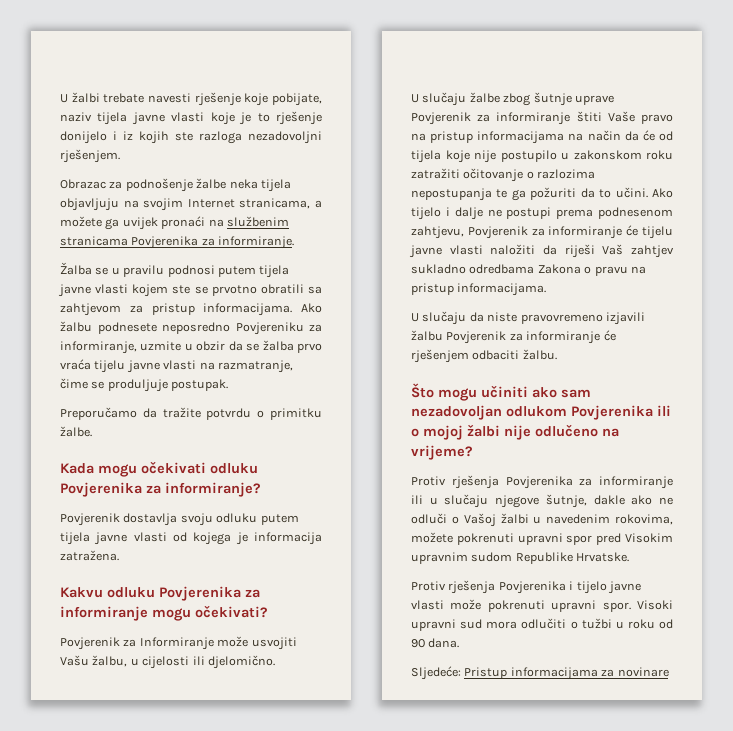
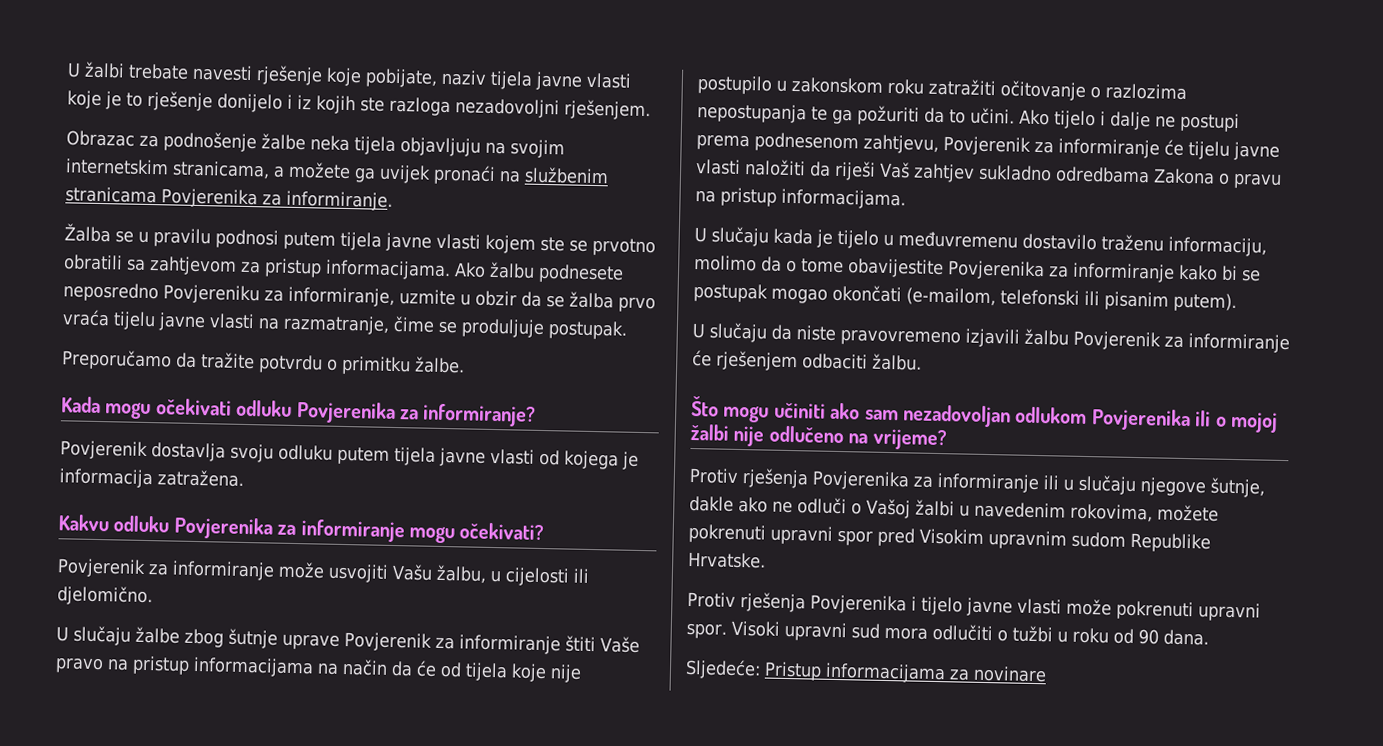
[187,199,235,208] Internet -> [65,158,169,176] internetskim
[139,637,214,650] Informiranje -> [172,560,275,581] informiranje
(547, 289) none -> [694,226,1267,257] [694,255,1261,283] [693,283,1237,313] // U slučaju kada je tijelo u međuvremenu dostavilo traženu informaciju, molimo da o tome obavijestite Povjerenika za informiranje kako bi se postupak mogao okončati (e-mailom, telefonski ili pisanim putem).

